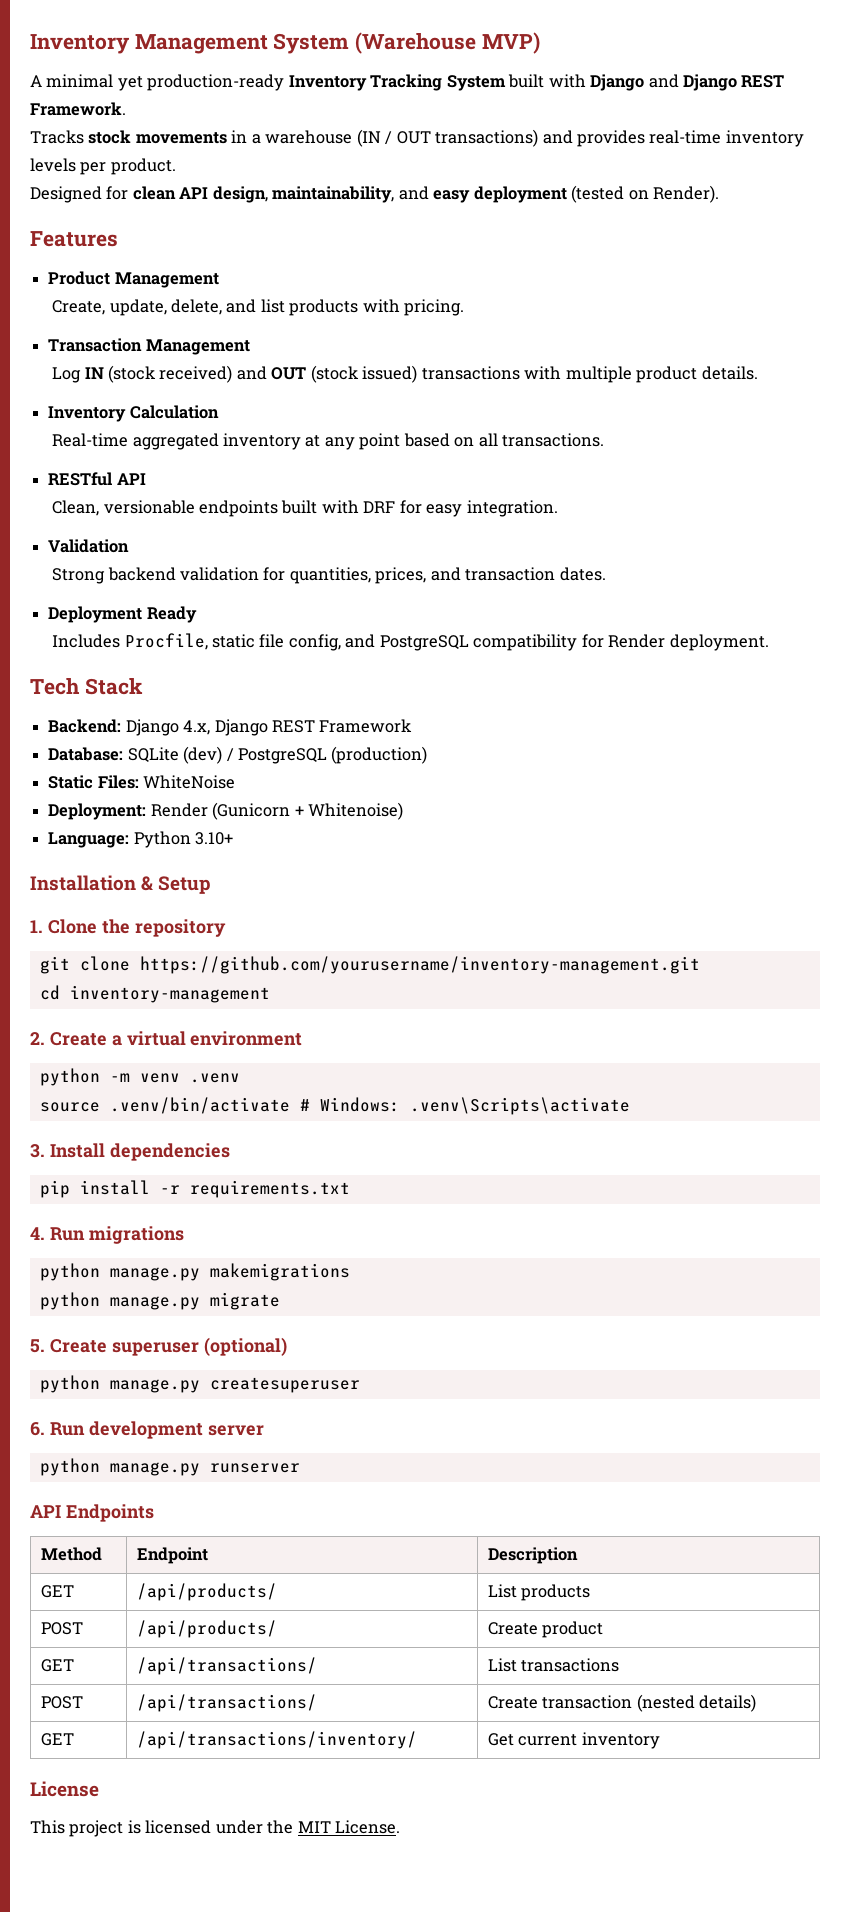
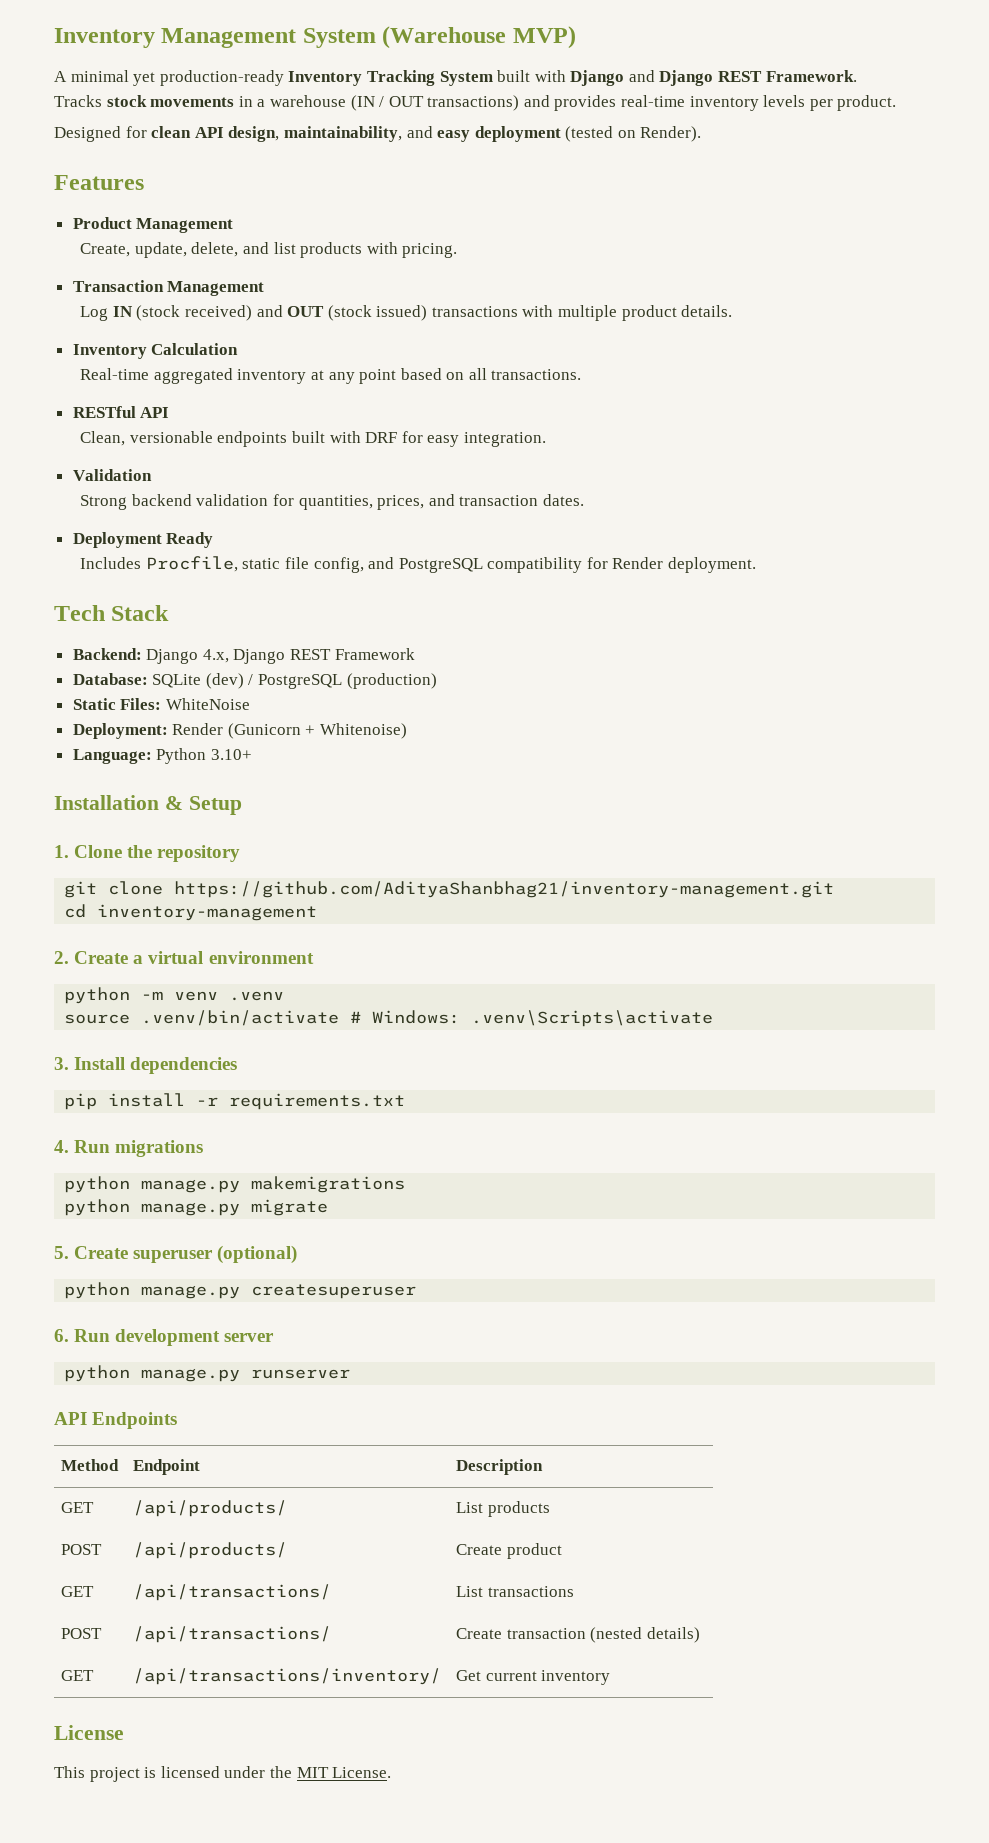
[139,956,700,974] https://github.com/yourusername/inventory-management.git -> [174,881,835,898] https://github.com/AdityaShanbhag21/inventory-management.git

